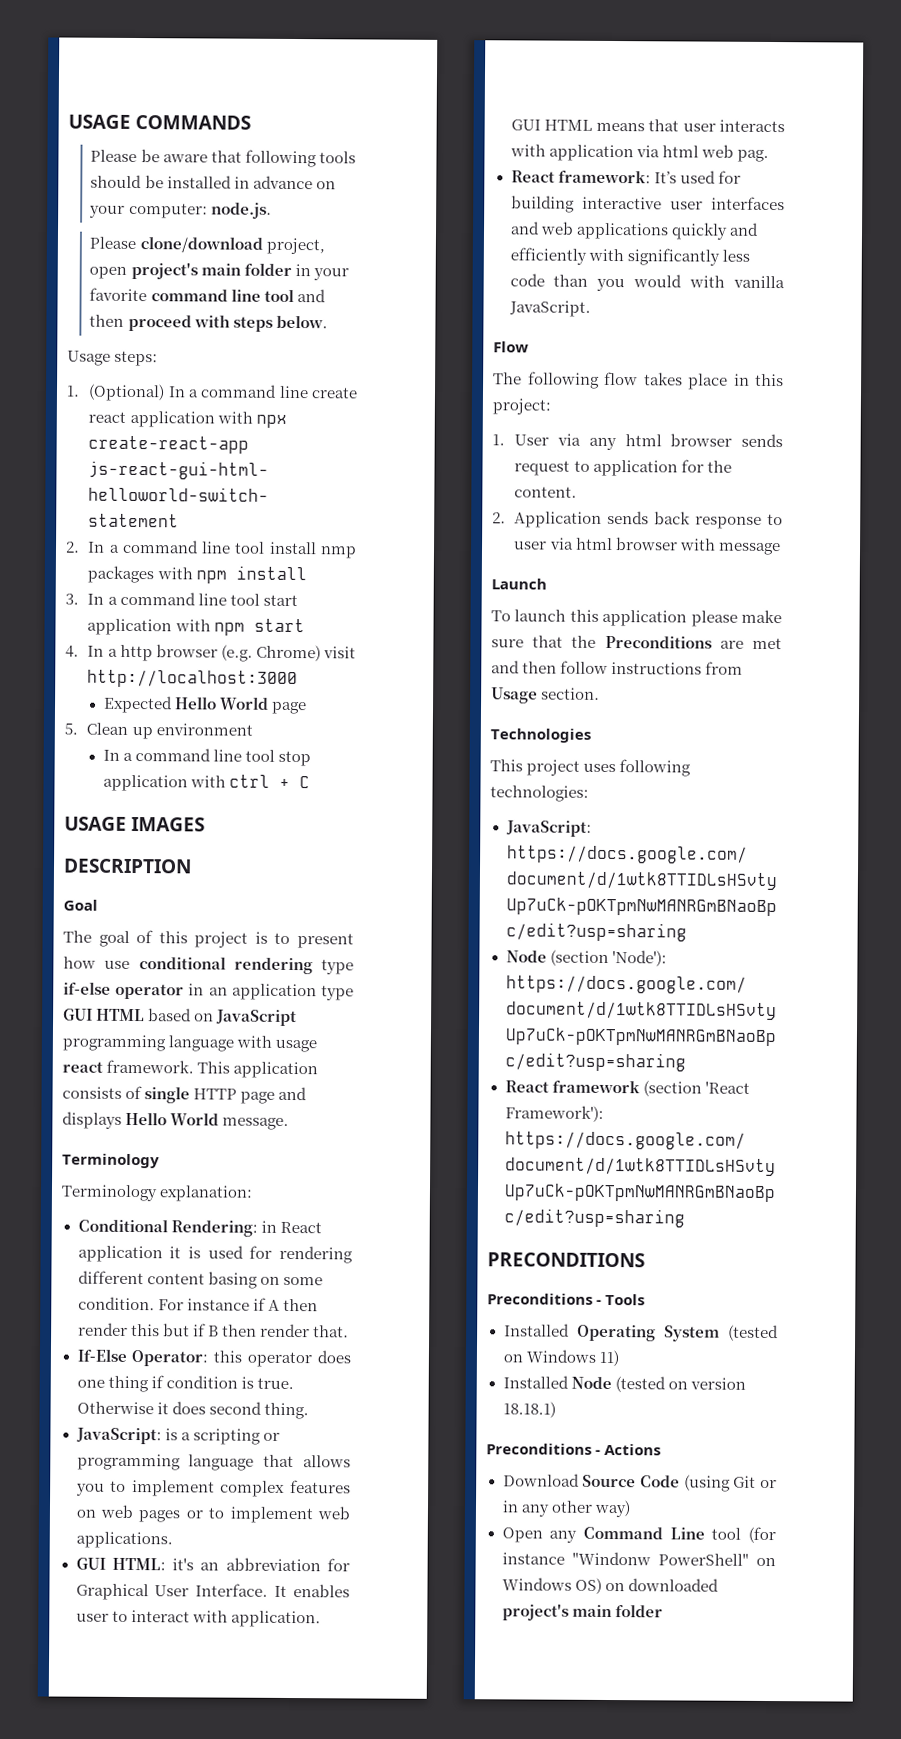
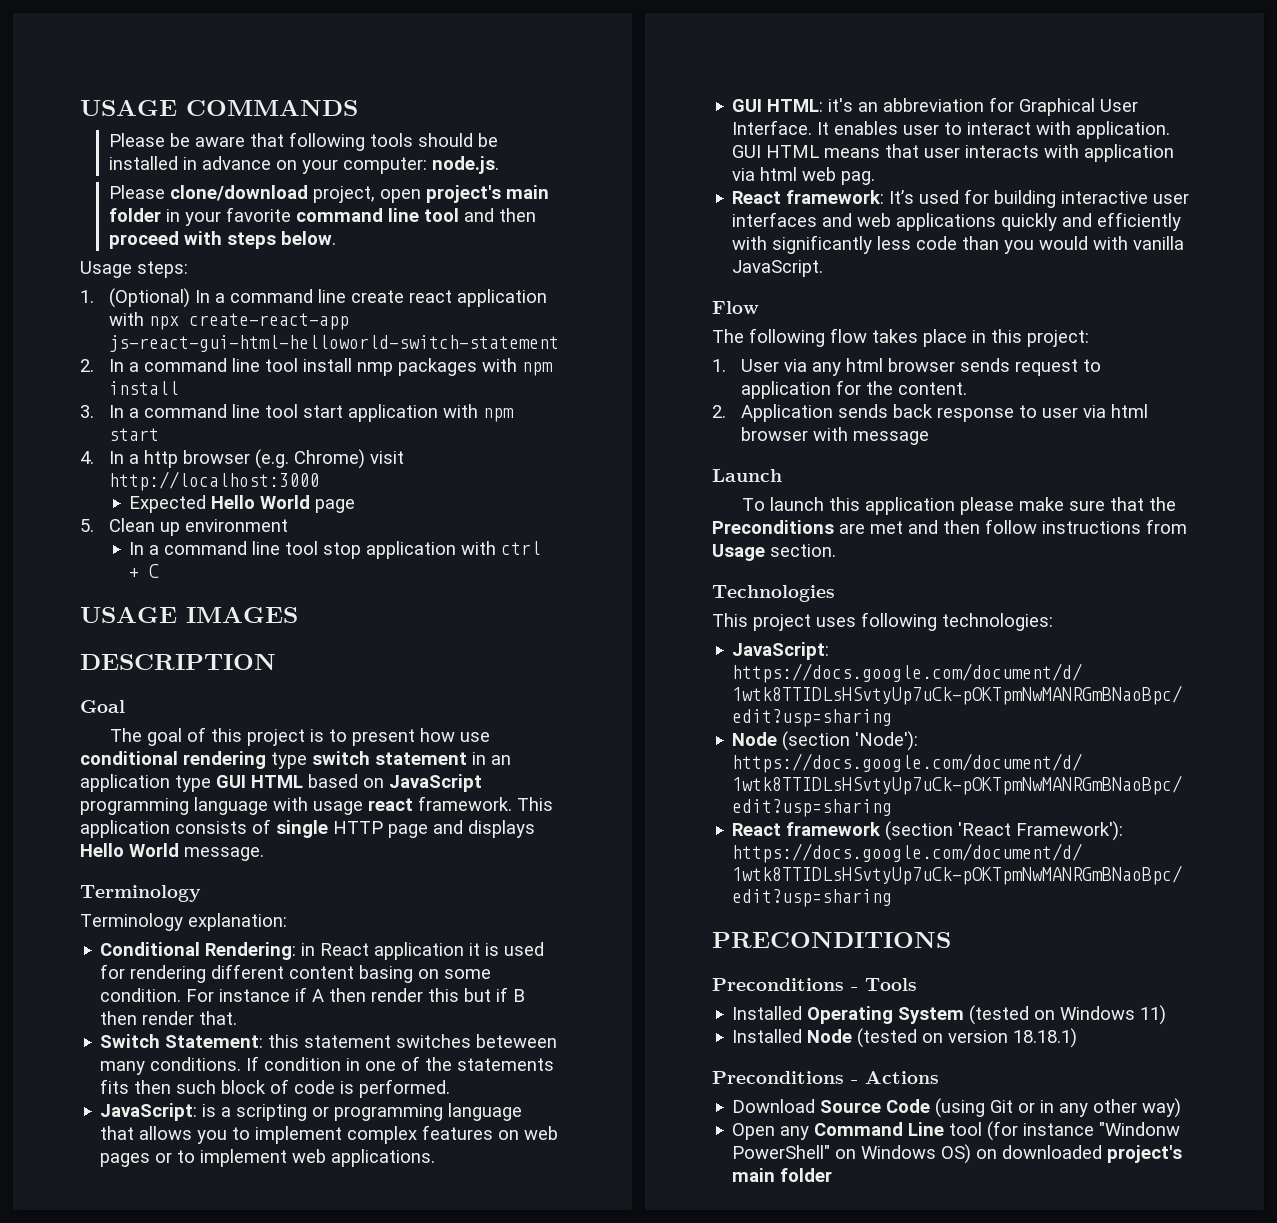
[63,981,185,1000] if-else operator -> [312,751,467,765] switch statement
[76,1348,351,1368] [76,1375,294,1393] [76,1401,309,1420] If-Else Operator: this operator does one thing if condition is true. Otherwise it does second thing. -> [100,1034,558,1048] [100,1056,555,1075] [100,1079,451,1098] Switch Statement: this statement switches beteween many conditions. If condition in one of the statements fits then such block of code is performed.

